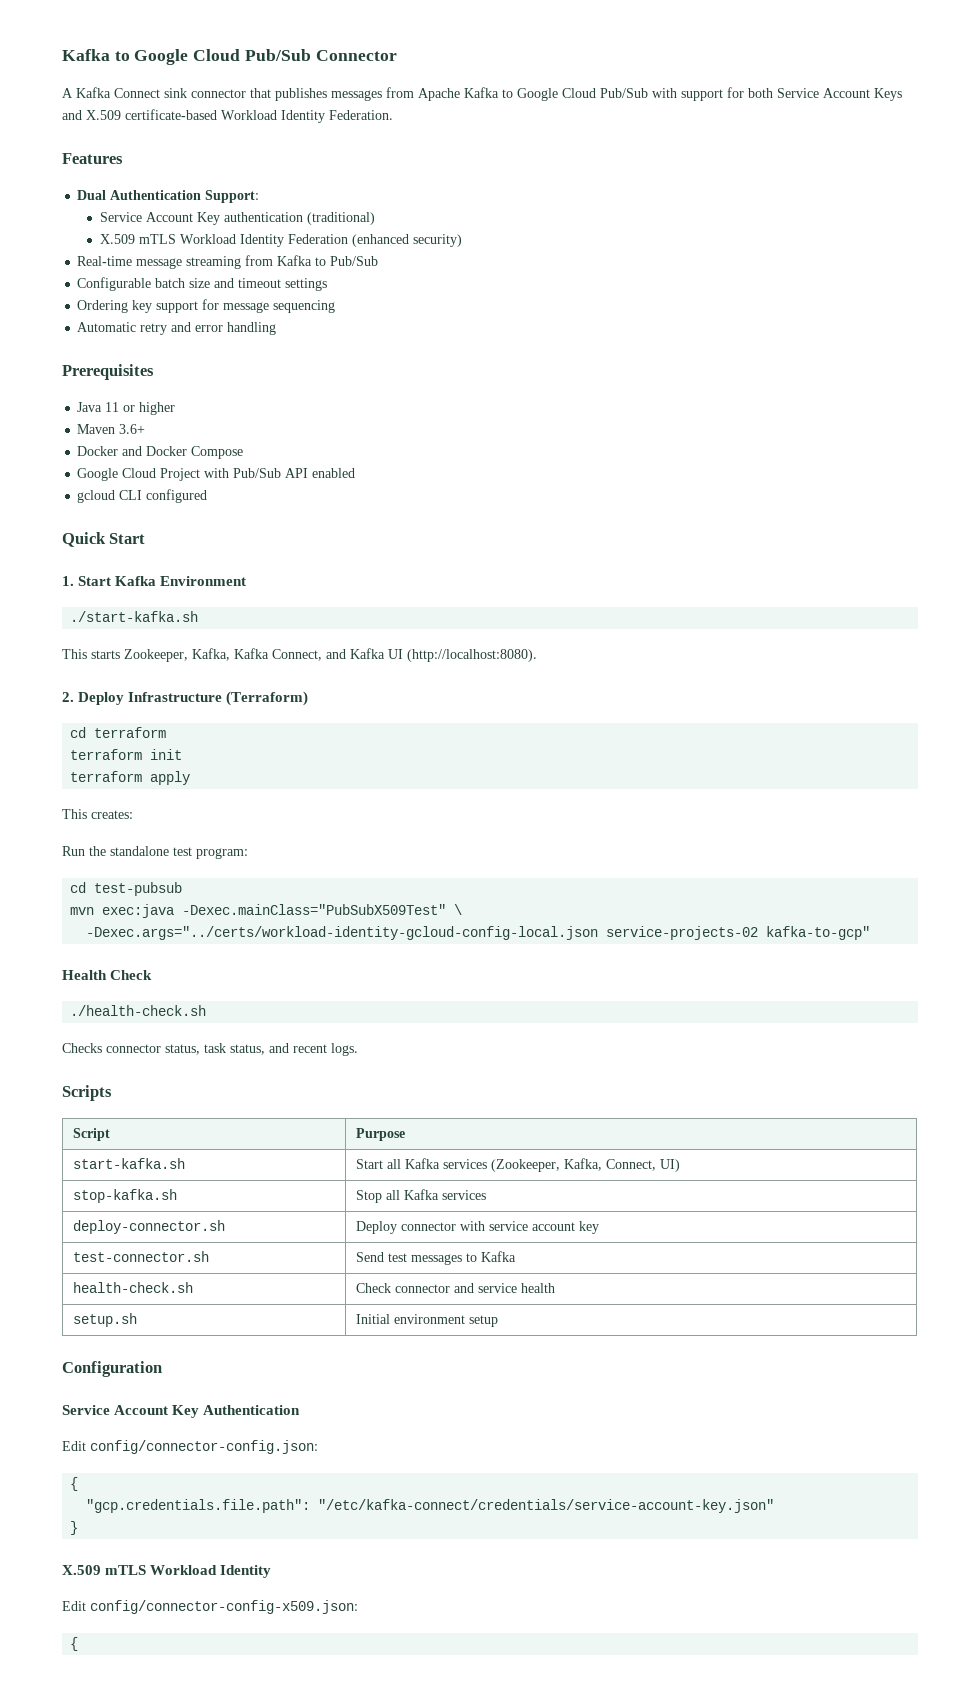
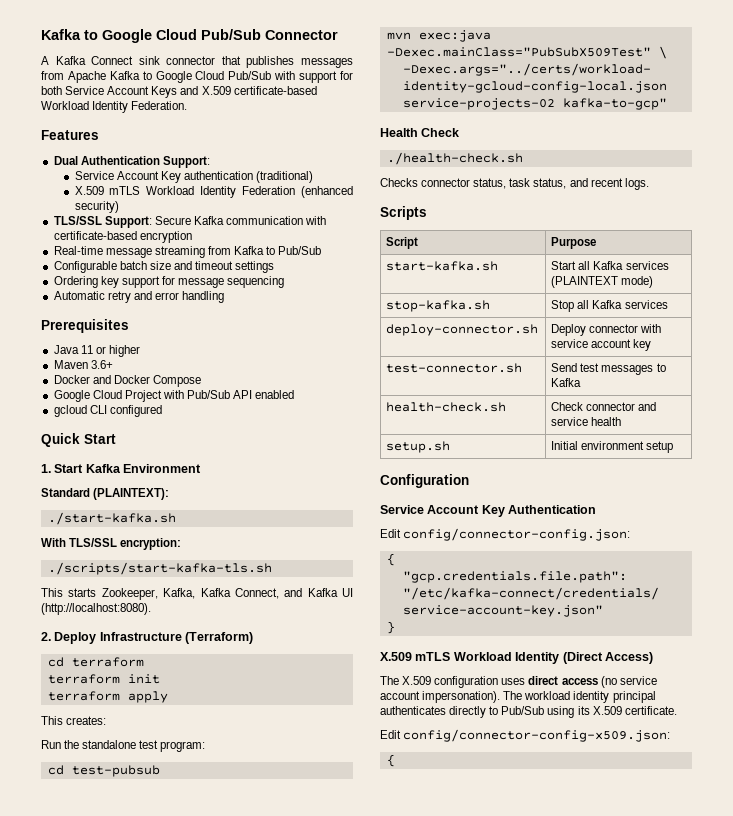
(462, 240) none -> [53,216,327,228] [53,231,192,243] // TLS/SSL Support: Secure Kafka communication with certificate-based encryption
(247, 581) none -> [41,488,170,500] // Standard (PLAINTEXT):
(199, 616) none -> [41,538,182,550] [47,562,272,575] // With TLS/SSL encryption: // ./scripts/start-kafka-tls.sh
[491,1158,681,1172] (Zookeeper, Kafka, Connect, UI) -> [551,276,654,288] (PLAINTEXT mode)
(272, 1571) none -> [562,652,653,664] [380,676,657,688] [380,691,656,703] [380,706,677,718] (Direct Access) // The X.509 configuration uses direct access (no service account impersonation). The workload identity principal authenticates directly to Pub/Sub using its X.509 certificate.

